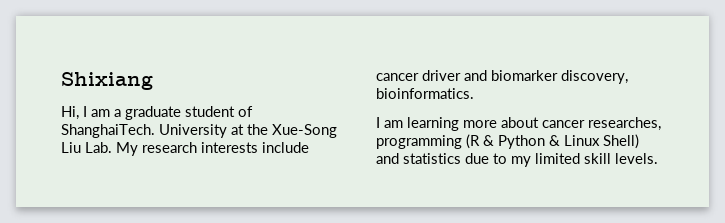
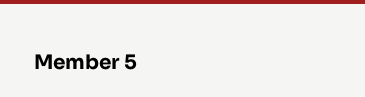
[61,72,153,90] [61,106,253,120] [61,124,337,138] [61,142,309,156] [376,70,628,84] [376,88,474,99] [376,117,661,131] [376,134,639,149] [376,153,658,167] Shixiang // Hi, I am a graduate student of ShanghaiTech. University at the Xue-Song Liu Lab. My research interests include cancer driver and biomarker discovery, bioinformatics. // I am learning more about cancer researches, programming (R & Python & Linux Shell) and statistics due to my limited skill levels. -> [34,54,138,70] Member 5

